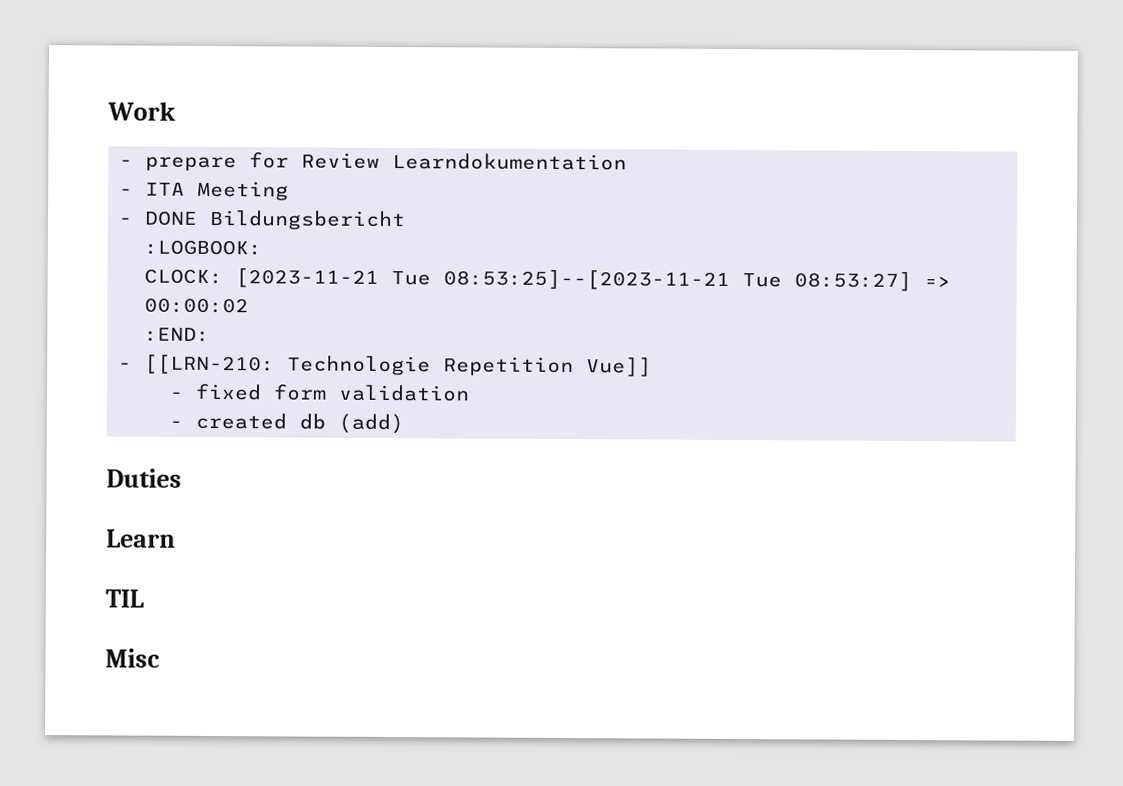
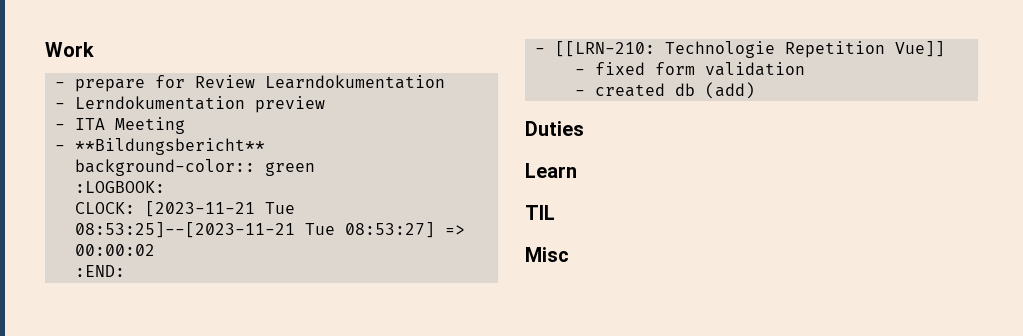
(628, 162) none -> [54,96,325,113] // - Lerndokumentation preview
[144,209,407,231] DONE Bildungsbericht -> [74,138,265,155] [74,159,315,176] **Bildungsbericht** // background-color:: green

